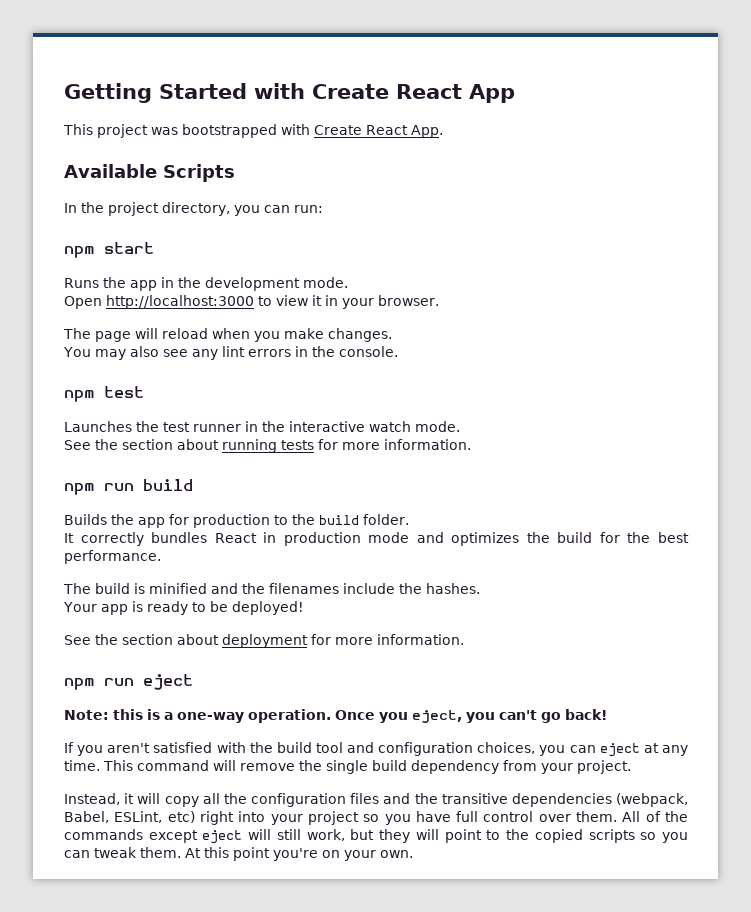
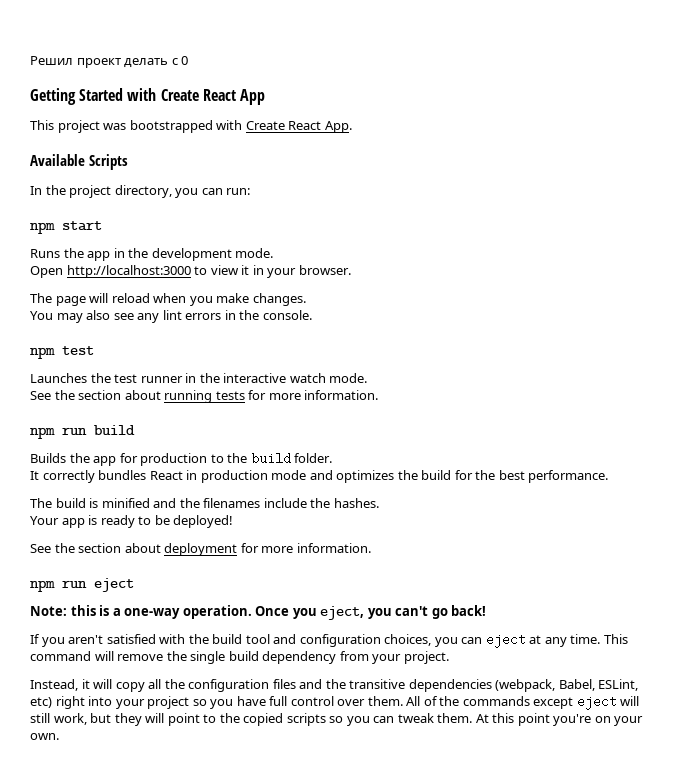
(64, 93) none -> [30,56,189,68] Решил проект делать с 0 //

